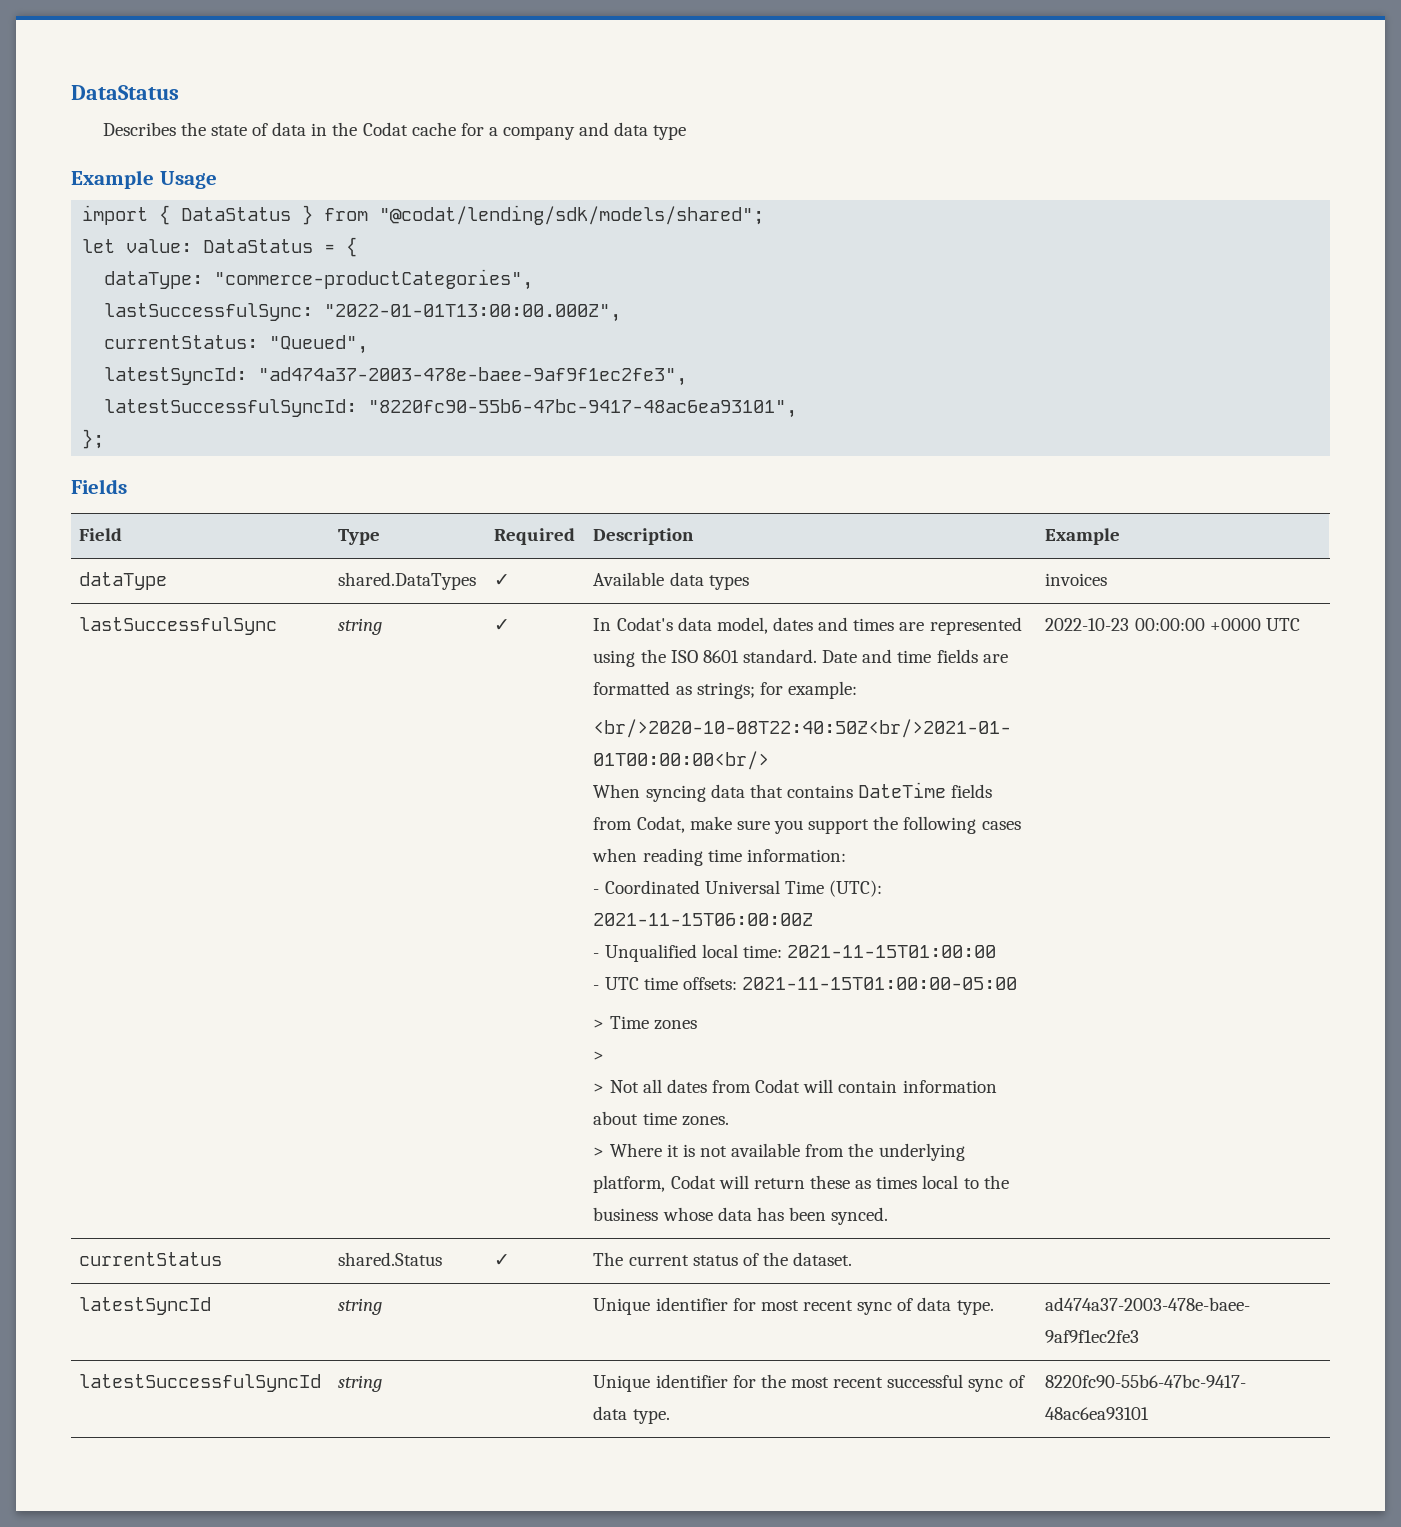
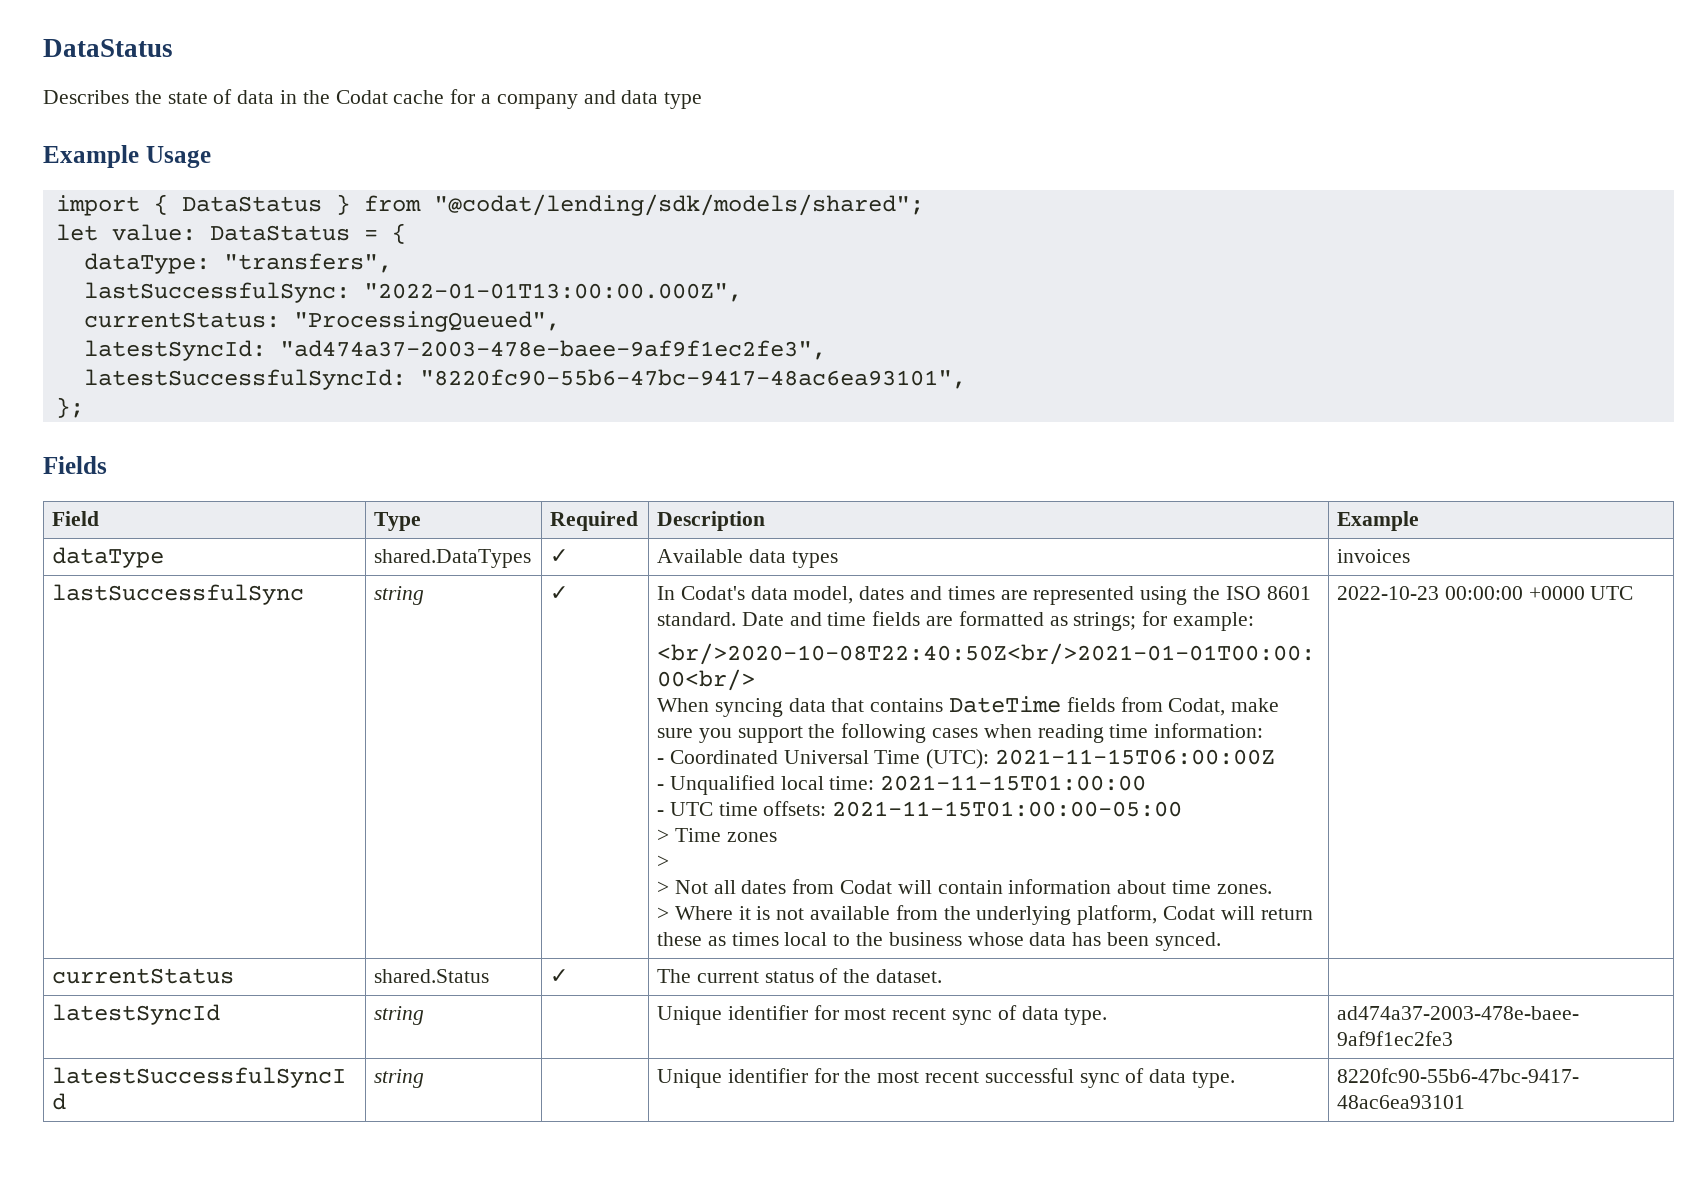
[214,269,534,290] "commerce-productCategories", -> [223,253,392,273] "transfers",
[269,335,369,354] "Queued", -> [293,311,560,332] "ProcessingQueued",

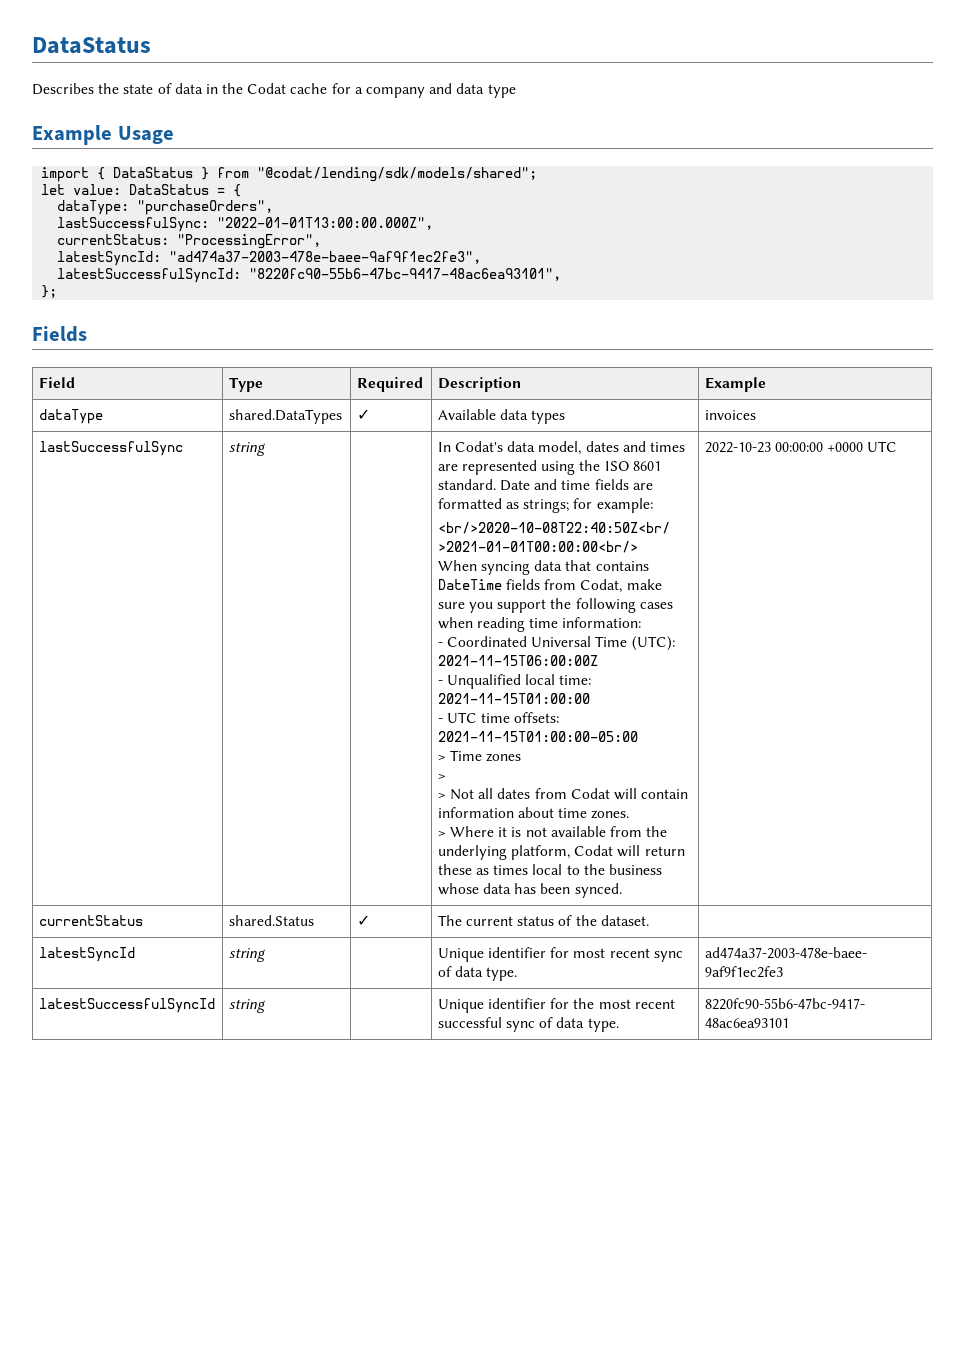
[223,253,392,273] "transfers", -> [137,200,274,215] "purchaseOrders",
[293,311,560,332] "ProcessingQueued", -> [177,234,322,249] "ProcessingError",
[549,586,568,600] ✓ -> (265, 449) none

